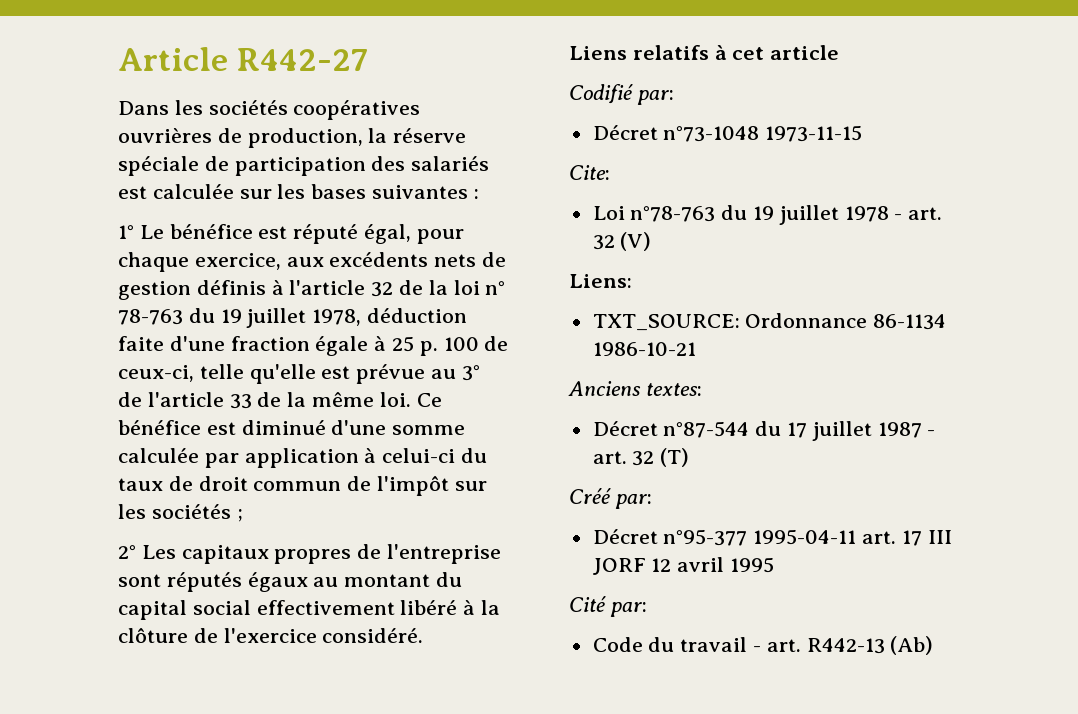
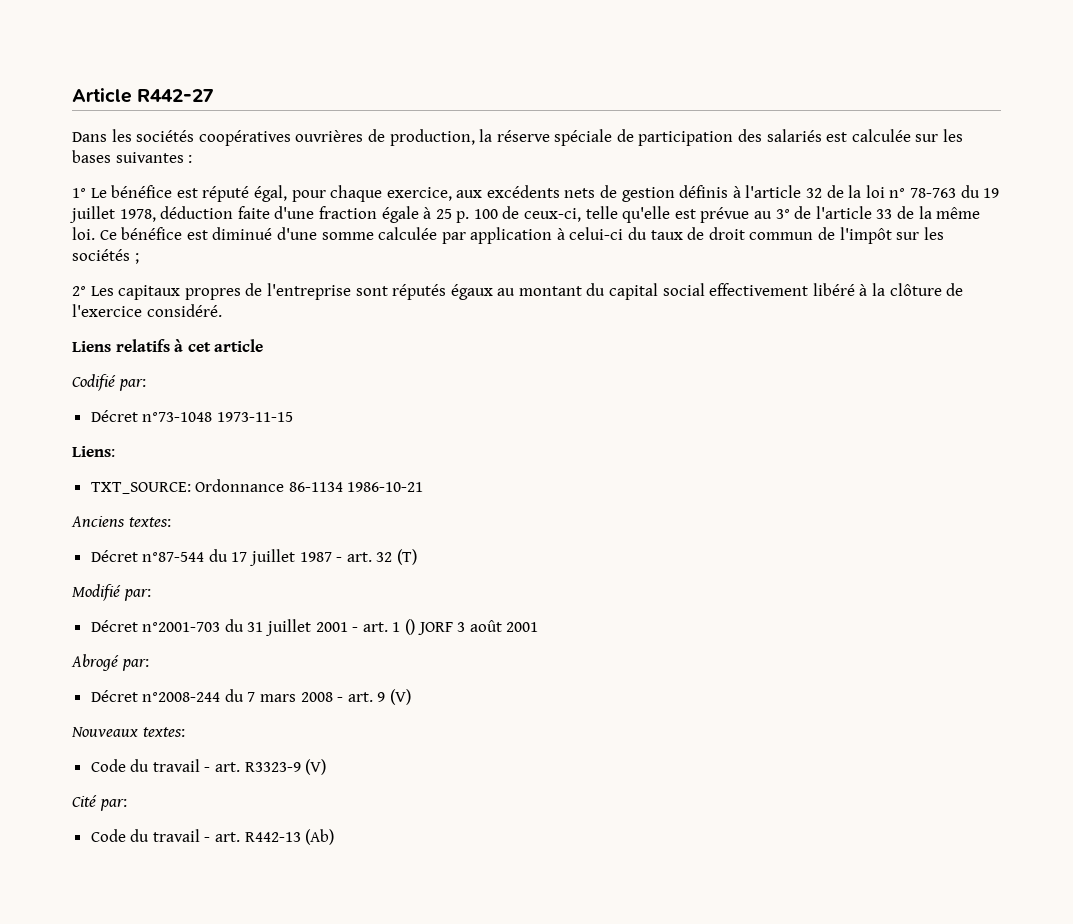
[569,165,610,180] [592,205,943,225] [592,232,652,251] // Cite: // Loi n°78-763 du 19 juillet 1978 - art. 32 (V) -> (293, 417) none
[569,488,652,509] [592,529,952,546] [592,557,775,575] Créé par: // Décret n°95-377 1995-04-11 art. 17 III JORF 12 avril 1995 -> [72,584,151,601] [90,619,539,636] [71,654,149,671] [90,689,412,705] [71,727,185,737] [90,759,327,775] Modifié par: // Décret n°2001-703 du 31 juillet 2001 - art. 1 () JORF 3 août 2001 // Abrogé par: // Décret n°2008-244 du 7 mars 2008 - art. 9 (V) // Nouveaux textes: // Code du travail - art. R3323-9 (V)

